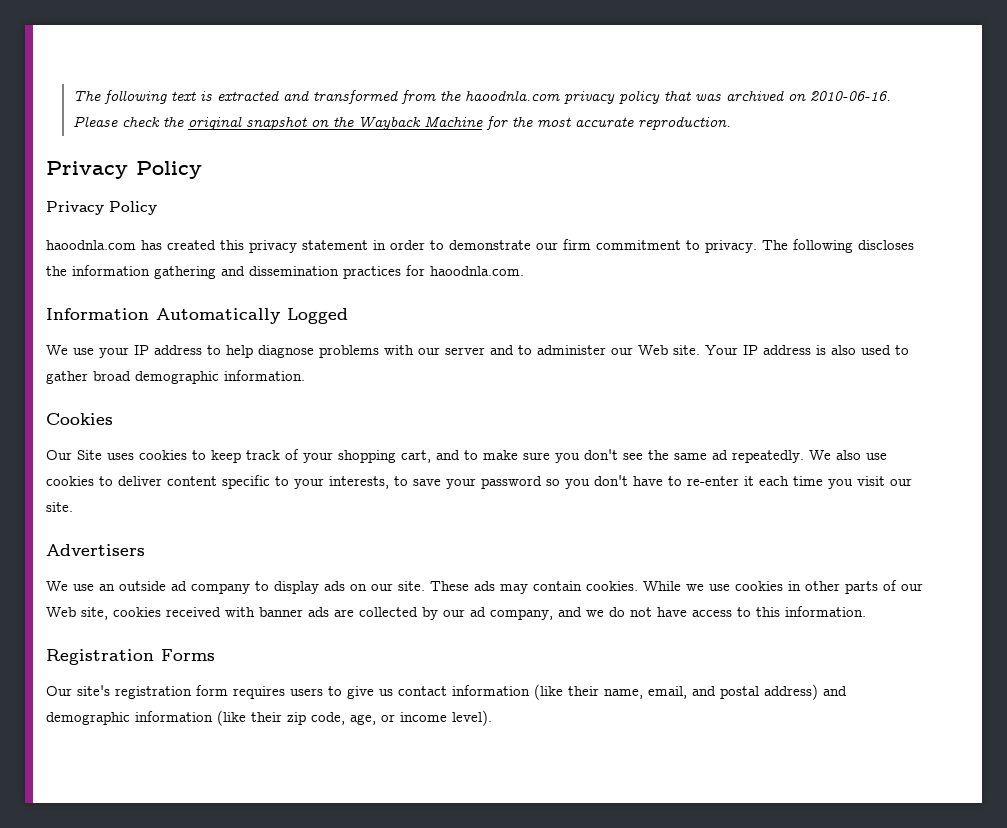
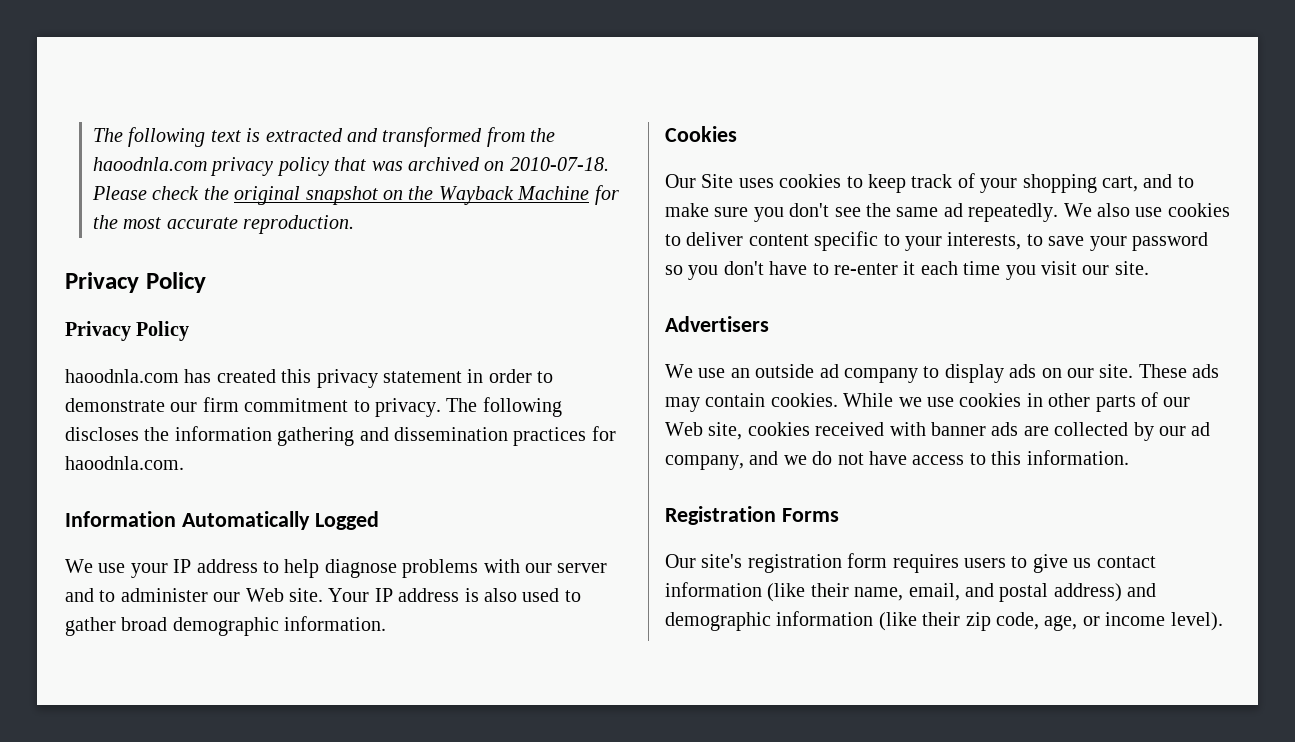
[809,91,891,101] 2010-06-16. -> [509,157,609,171] 2010-07-18.

